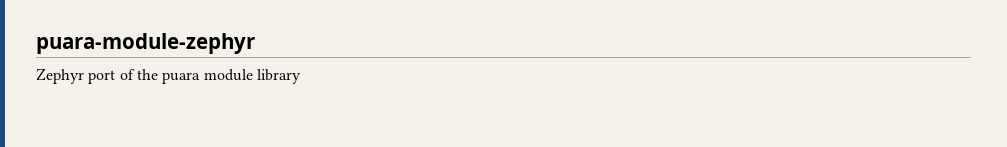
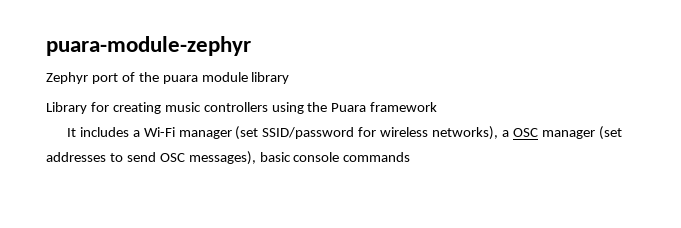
(301, 76) none -> [46,102,438,114] [66,126,622,140] [46,151,411,165] // Library for creating music controllers using the Puara framework // It includes a Wi-Fi manager (set SSID/password for wireless networks), a OSC manager (set addresses to send OSC messages), basic console commands

